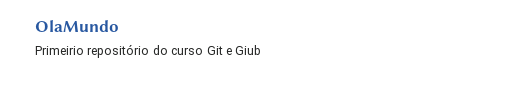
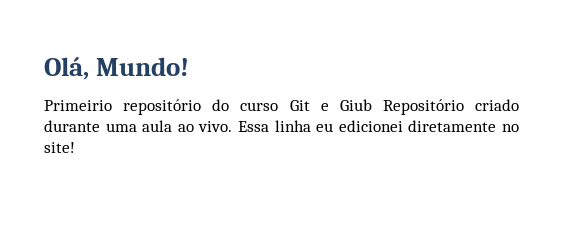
[35,20,119,32] OlaMundo -> [44,57,190,80] Olá, Mundo!
(262, 50) none -> [382,99,519,115] [44,120,519,132] [44,142,75,153] Repositório criado durante uma aula ao vivo. Essa linha eu edicionei diretamente no site!

